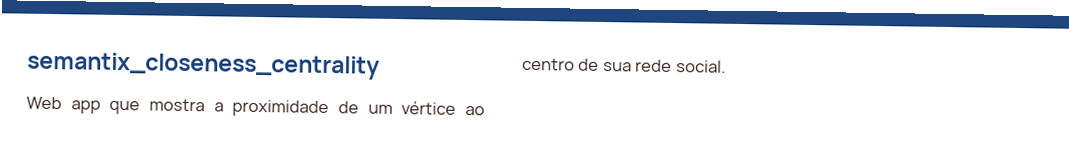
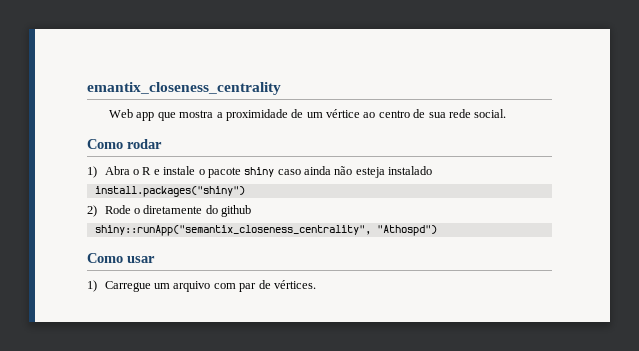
[27,51,380,80] semantix_closeness_centrality -> [87,82,281,95] emantix_closeness_centrality
(726, 66) none -> [87,139,162,149] [87,166,433,178] [94,186,245,197] [87,205,252,217] [94,225,437,236] [87,253,155,263] [87,280,316,292] // Como rodar // 1) Abra o R e instale o pacote shiny caso ainda não esteja instalado // install.packages("shiny") // 2) Rode o diretamente do github // shiny::runApp("semantix_closeness_centrality", "Athospd") // Como usar // 1) Carregue um arquivo com par de vértices.

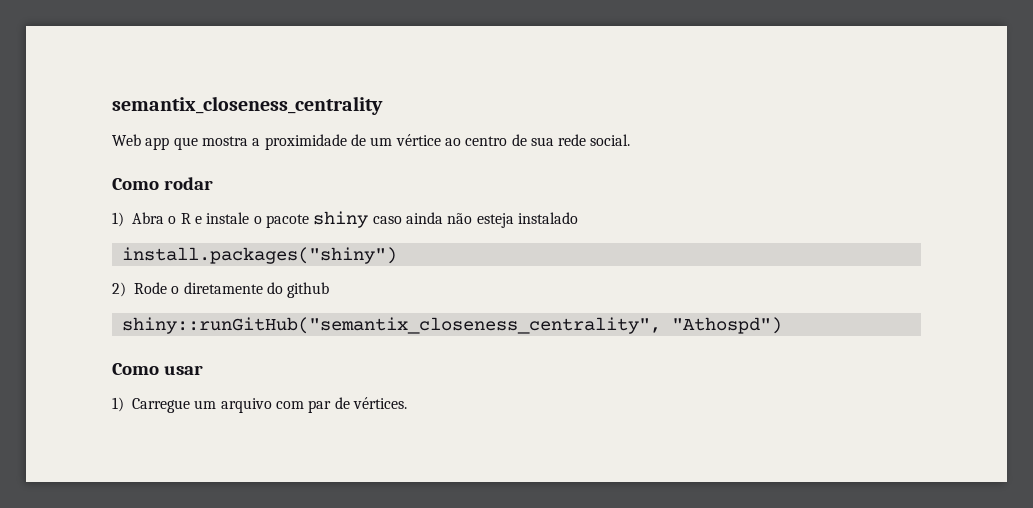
[87,82,281,95] emantix_closeness_centrality -> [112,96,383,115] semantix_closeness_centrality
[94,225,371,236] shiny::runApp("semantix_closeness_centrality", -> [121,317,661,334] shiny::runGitHub("semantix_closeness_centrality",

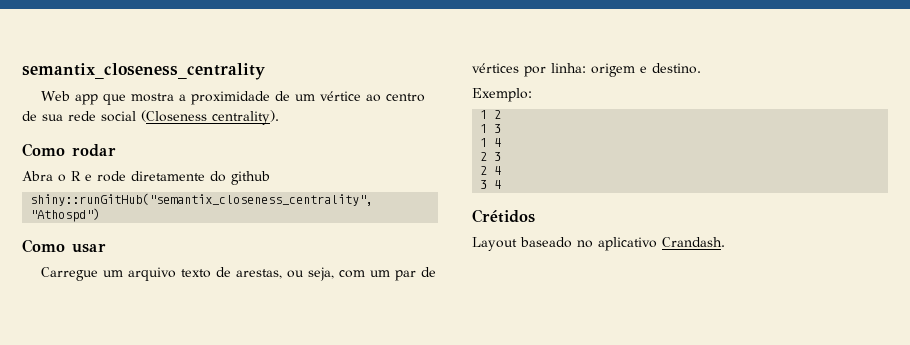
[590,134,631,146] social. -> [101,110,279,125] social (Closeness centrality).
[112,212,124,227] 1) -> (116, 150) none
[206,211,578,228] [121,247,397,264] [112,282,180,297] instale o pacote shiny caso ainda não esteja instalado // install.packages("shiny") // 2) Rode o -> [97,171,126,182] rode
[112,397,124,412] 1) -> (106, 248) none
[275,397,407,413] com par de vértices. -> [180,267,436,281] [472,63,701,77] [472,88,532,102] [480,110,502,119] [480,124,502,133] [480,138,502,147] [480,152,502,161] [480,166,502,175] [480,180,502,189] [472,209,535,223] [472,237,725,251] texto de arestas, ou seja, com um par de vértices por linha: origem e destino. // Exemplo: // 1 2 // 1 3 // 1 4 // 2 3 // 2 4 // 3 4 // Crétidos // Layout baseado no aplicativo Crandash.

